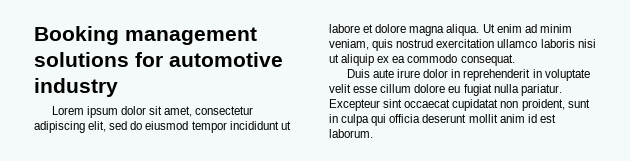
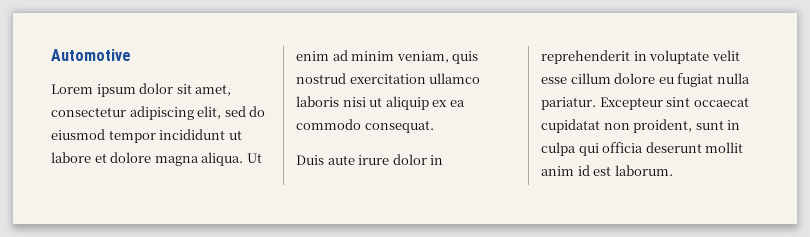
[34,26,257,45] [34,52,283,67] [34,78,118,97] Booking management solutions for automotive industry -> [51,49,131,61] Automotive

